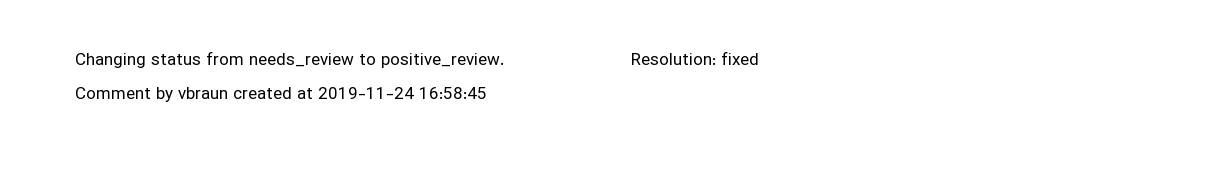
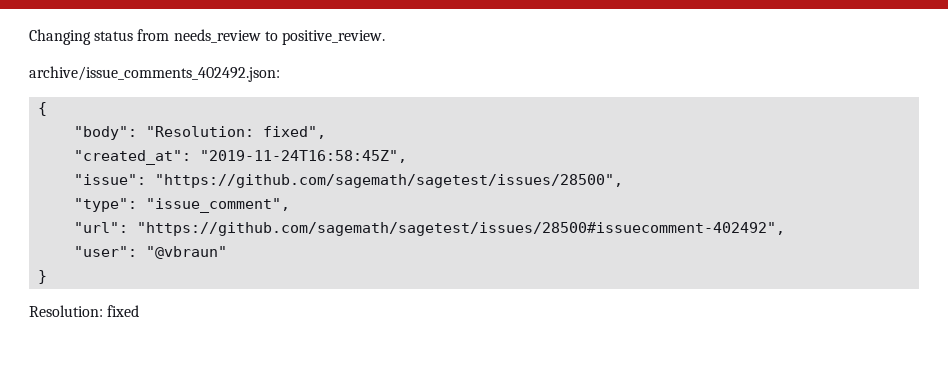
[75,87,487,102] Comment by vbraun created at 2019-11-24 16:58:45 -> [29,66,280,82] [38,102,48,116] [74,126,327,140] [74,150,408,165] [74,174,624,188] [74,198,291,213] [74,222,786,236] [74,246,228,259] [38,270,48,284] archive/issue_comments_402492.json: // { // "body": "Resolution: fixed", // "created_at": "2019-11-24T16:58:45Z", // "issue": "https://github.com/sagemath/sagetest/issues/28500", // "type": "issue_comment", // "url": "https://github.com/sagemath/sagetest/issues/28500#issuecomment-402492", // "user": "@vbraun" // }

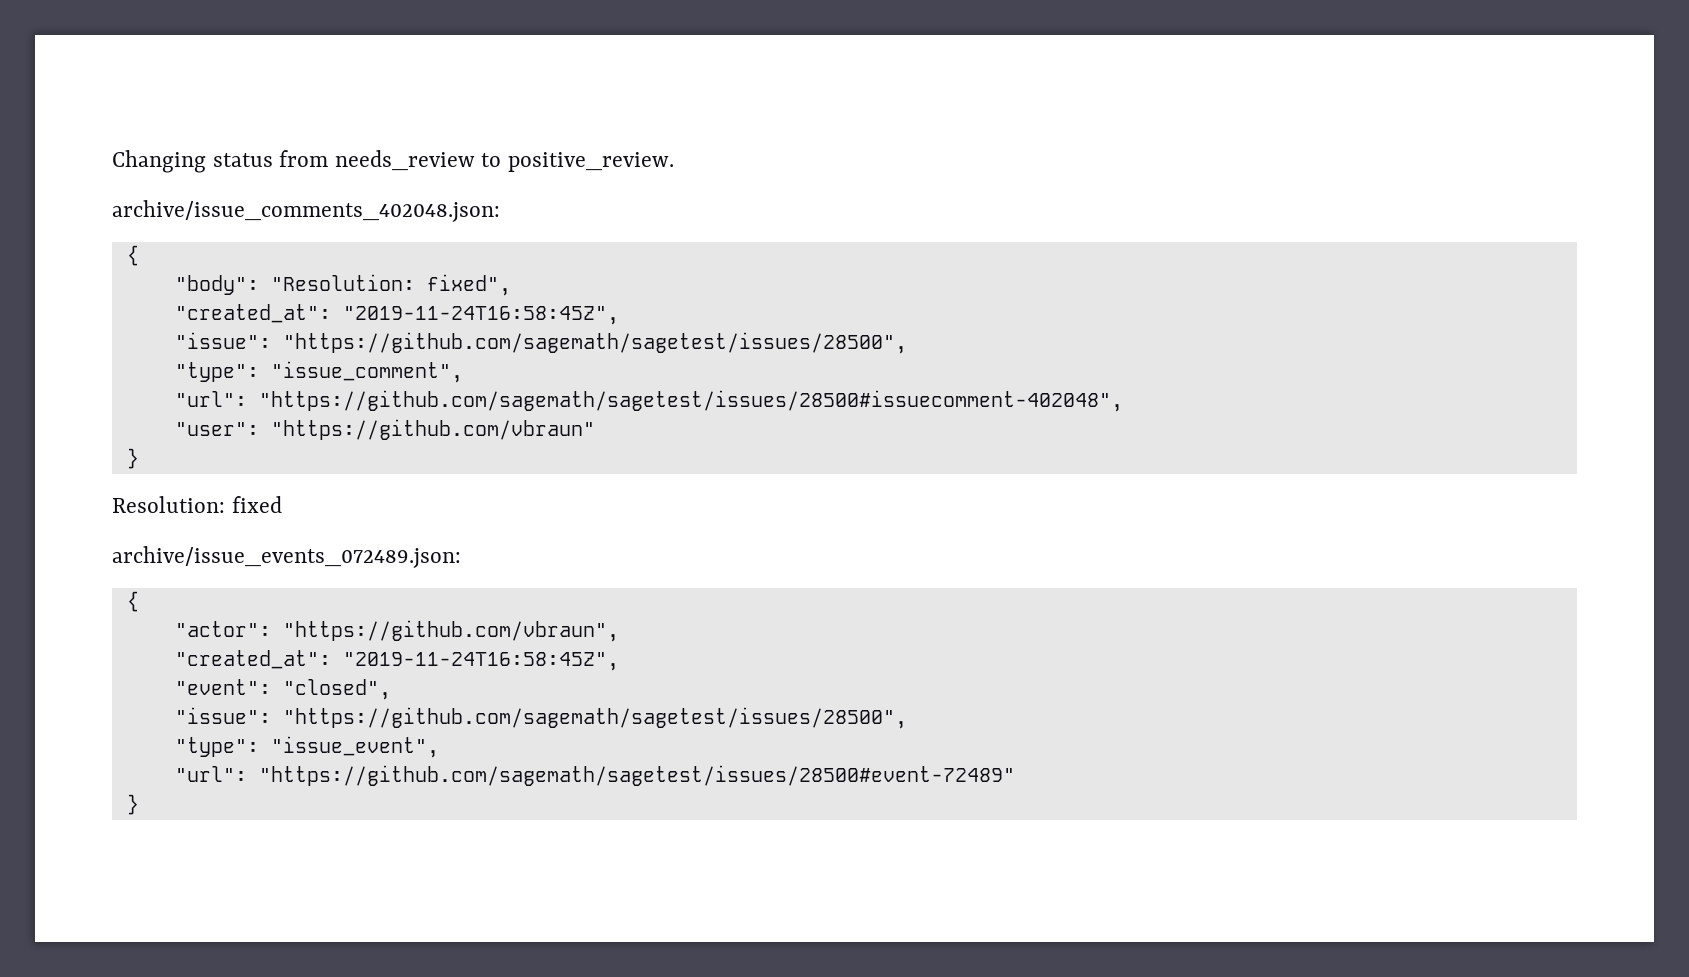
[29,66,280,82] archive/issue_comments_402492.json: -> [112,200,500,222] archive/issue_comments_402048.json:
[137,222,786,236] "https://github.com/sagemath/sagetest/issues/28500#issuecomment-402492", -> [258,390,1123,412] "https://github.com/sagemath/sagetest/issues/28500#issuecomment-402048",
[146,246,228,259] "@vbraun" -> [270,419,595,440] "https://github.com/vbraun"
(140, 311) none -> [112,546,461,568] [126,591,139,612] [174,620,619,642] [174,650,619,671] [174,679,391,700] [174,707,907,729] [174,736,439,758] [174,765,1015,786] [126,794,139,815] // archive/issue_events_072489.json: // { // "actor": "https://github.com/vbraun", // "created_at": "2019-11-24T16:58:45Z", // "event": "closed", // "issue": "https://github.com/sagemath/sagetest/issues/28500", // "type": "issue_event", // "url": "https://github.com/sagemath/sagetest/issues/28500#event-72489" // }

